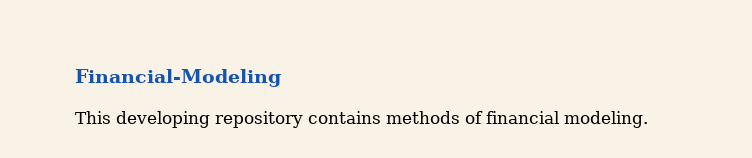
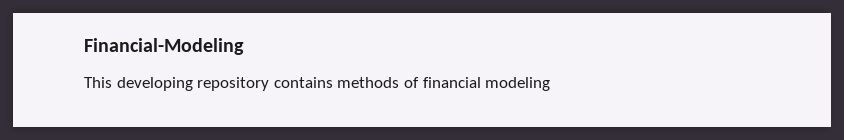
[564,111,648,128] modeling. -> [485,77,551,91] modeling

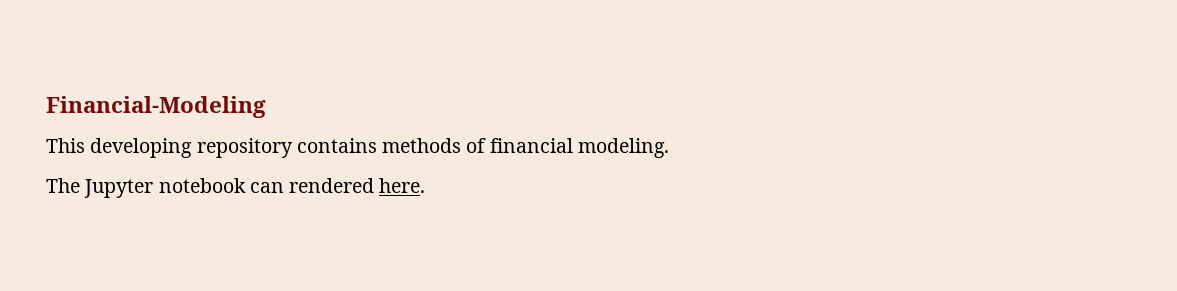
[485,77,551,91] modeling -> [577,138,669,158] [46,178,426,198] modeling. // The Jupyter notebook can rendered here.

